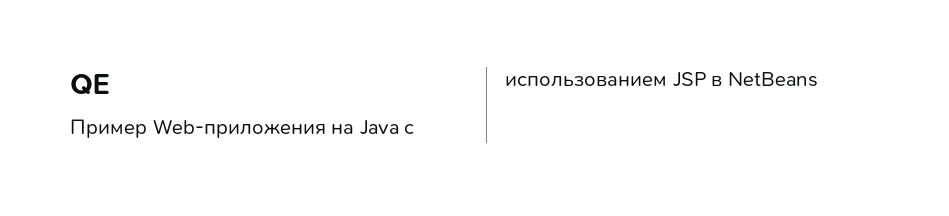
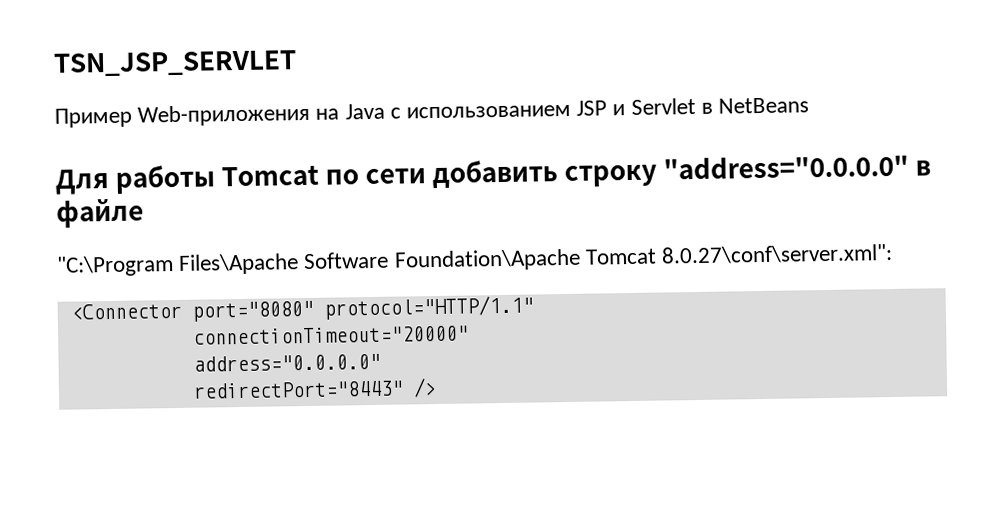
[70,74,110,95] QE -> [53,50,297,77] TSN_JSP_SERVLET
(706, 79) none -> [612,97,696,116] и Servlet
(818, 79) none -> [55,154,932,195] [56,198,144,228] [56,243,894,277] [70,295,534,322] [192,325,469,345] [192,353,381,372] [192,378,437,399] // Для работы Tomcat по сети добавить строку "address="0.0.0.0" в файле // "C:\Program Files\Apache Software Foundation\Apache Tomcat 8.0.27\conf\server.xml": // <Connector port="8080" protocol="HTTP/1.1" // connectionTimeout="20000" // address="0.0.0.0" // redirectPort="8443" />

